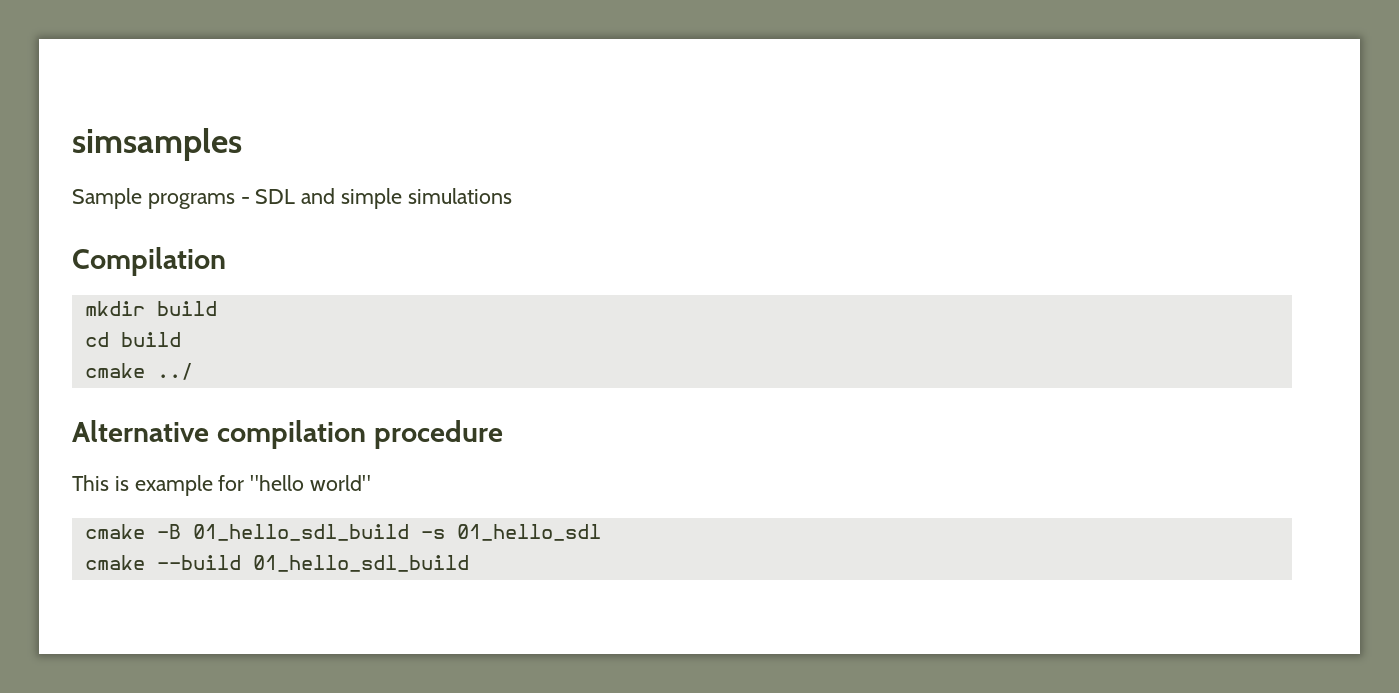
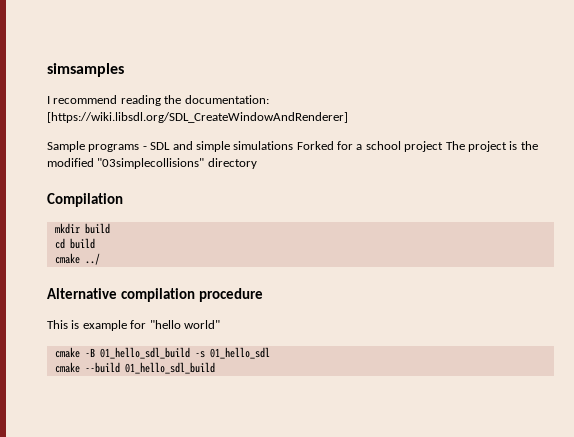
(242, 144) none -> [47,95,269,106] [47,112,348,123] // I recommend reading the documentation: [https://wiki.libsdl.org/SDL_CreateWindowAndRenderer]
(512, 196) none -> [296,141,538,152] [47,158,257,169] Forked for a school project The project is the modified "03simplecollisions" directory

